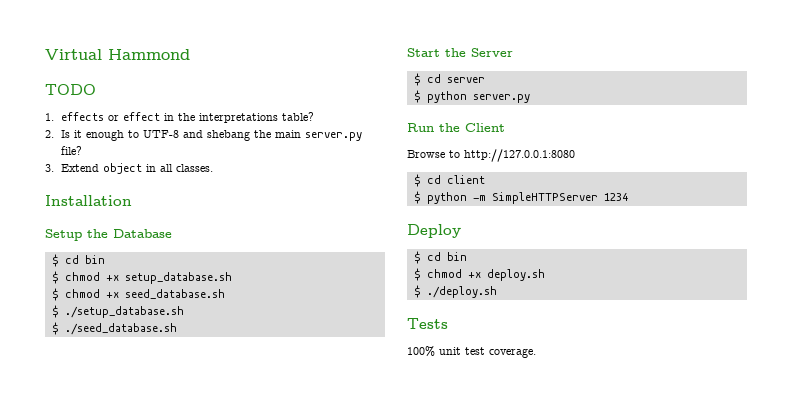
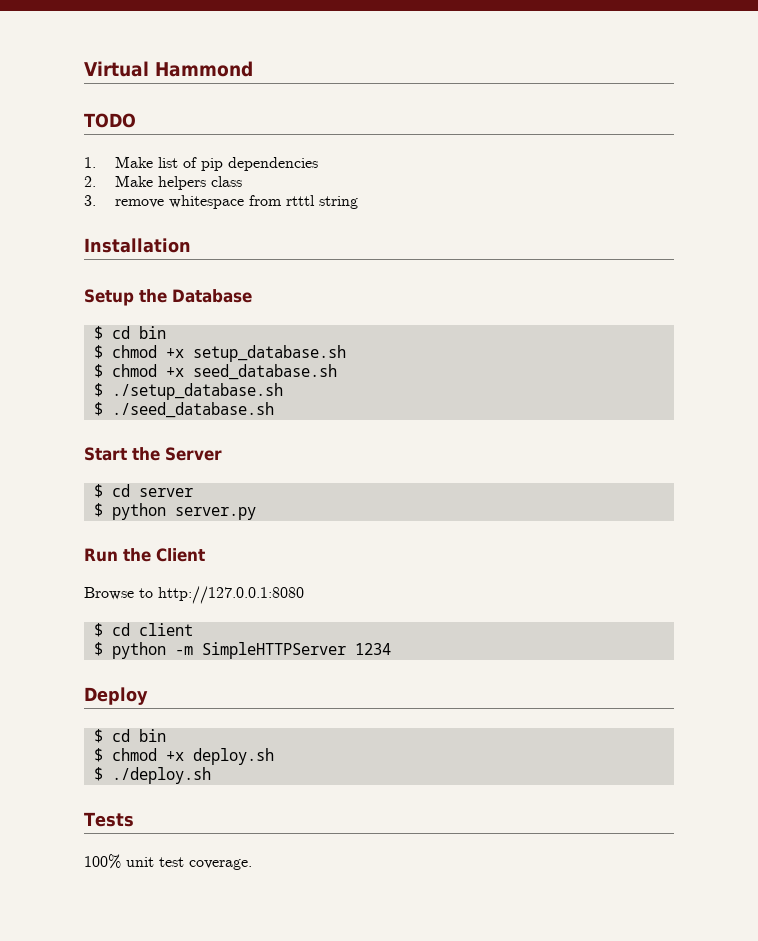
[60,112,314,123] [45,130,362,141] [60,146,82,155] [45,163,213,174] effects or effect in the interpretations table? // 2. Is it enough to UTF-8 and shebang the main server.py file? // 3. Extend object in all classes. -> [114,156,318,171] [84,175,242,190] [84,195,358,209] Make list of pip dependencies // 2. Make helpers class // 3. remove whitespace from rtttl string

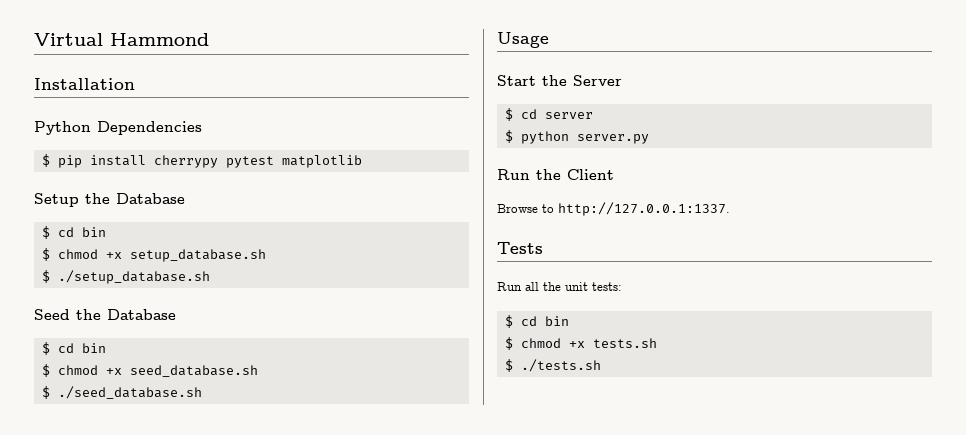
[84,113,136,128] [84,156,318,171] [84,175,242,190] [84,195,358,209] [84,238,191,253] TODO // 1. Make list of pip dependencies // 2. Make helpers class // 3. remove whitespace from rtttl string // Installation -> [34,78,135,90] [34,121,202,135] [41,154,362,168] Installation // Python Dependencies // $ pip install cherrypy pytest matplotlib
(346, 353) none -> [41,270,210,284] [34,309,176,320] [41,342,106,355] // $ ./setup_database.sh // Seed the Database // $ cd bin
[111,383,283,400] [93,402,274,418] ./setup_database.sh // $ ./seed_database.sh -> [57,386,202,399] [497,32,549,48] ./seed_database.sh // Usage
[158,586,304,604] [93,623,193,637] [93,642,391,659] [84,687,148,705] [93,729,166,743] [93,748,274,765] [93,767,211,784] [84,812,134,827] [84,854,252,870] http://127.0.0.1:8080 // $ cd client // $ python -m SimpleHTTPServer 1234 // Deploy // $ cd bin // $ chmod +x deploy.sh // $ ./deploy.sh // Tests // 100% unit test coverage. -> [558,202,730,216] [497,242,543,254] [497,282,622,291] [504,315,569,328] [504,337,657,350] [504,359,601,372] http://127.0.0.1:1337. // Tests // Run all the unit tests: // $ cd bin // $ chmod +x tests.sh // $ ./tests.sh

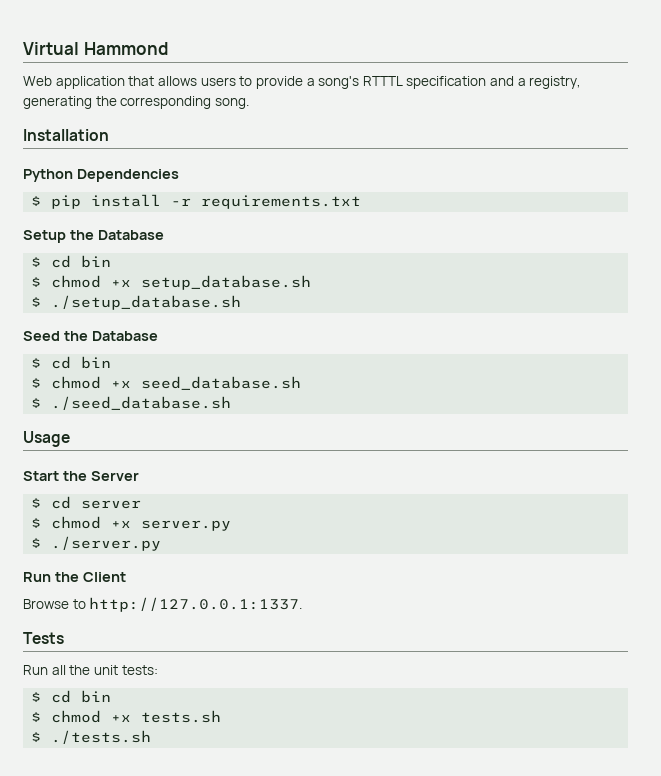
(209, 39) none -> [23,76,582,89] [23,96,249,109] // Web application that allows users to provide a song's RTTTL specification and a registry, generating the corresponding song.
[153,155,362,168] cherrypy pytest matplotlib -> [171,195,362,209] -r requirements.txt
[520,131,569,144] python -> [51,516,132,529] chmod +x
(649, 139) none -> [31,536,162,551] // $ ./server.py

